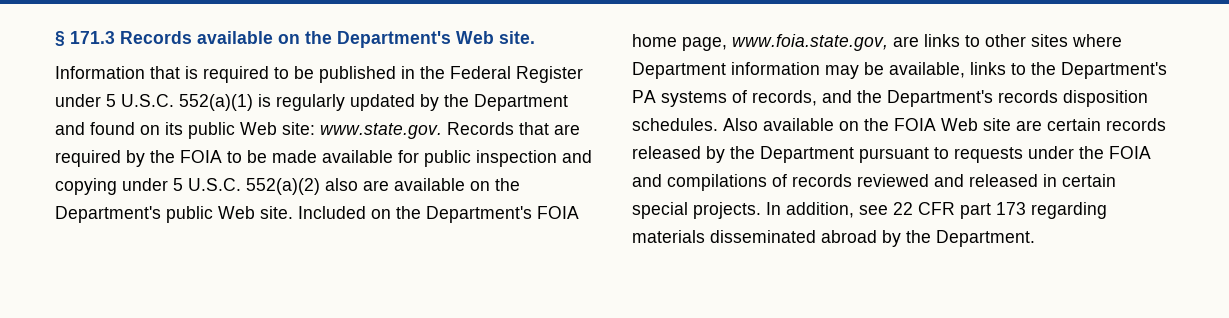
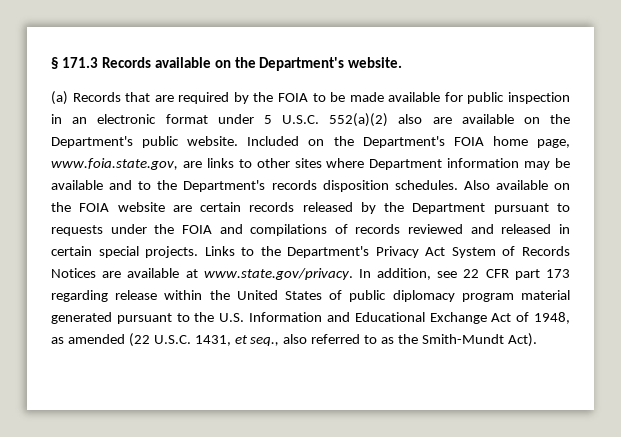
[456,31,535,44] [55,66,583,83] [55,94,568,111] [55,122,442,139] Web site. // Information that is required to be published in the Federal Register under 5 U.S.C. 552(a)(1) is regularly updated by the Department and found on its public Web site: www.state.gov. -> [348,57,403,68] [51,91,68,105] website. // (a)
[562,150,592,163] [55,178,117,195] and copying -> [51,114,208,124] in an electronic format
[218,206,293,219] Web site. -> [187,136,239,146] website.
[889,62,1167,79] [632,90,993,107] available, links to the Department's PA systems of records, and the Department's -> [51,180,266,192] available and to the Department's
[941,118,1011,131] Web site -> [117,202,165,212] website
(761, 210) none -> [204,246,570,258] [51,268,353,280] Links to the Department's Privacy Act System of Records Notices are available at www.state.gov/privacy.
[632,230,1035,247] materials disseminated abroad by the Department. -> [115,290,570,302] [51,312,570,324] [51,333,537,347] release within the United States of public diplomacy program material generated pursuant to the U.S. Information and Educational Exchange Act of 1948, as amended (22 U.S.C. 1431, et seq., also referred to as the Smith-Mundt Act).

